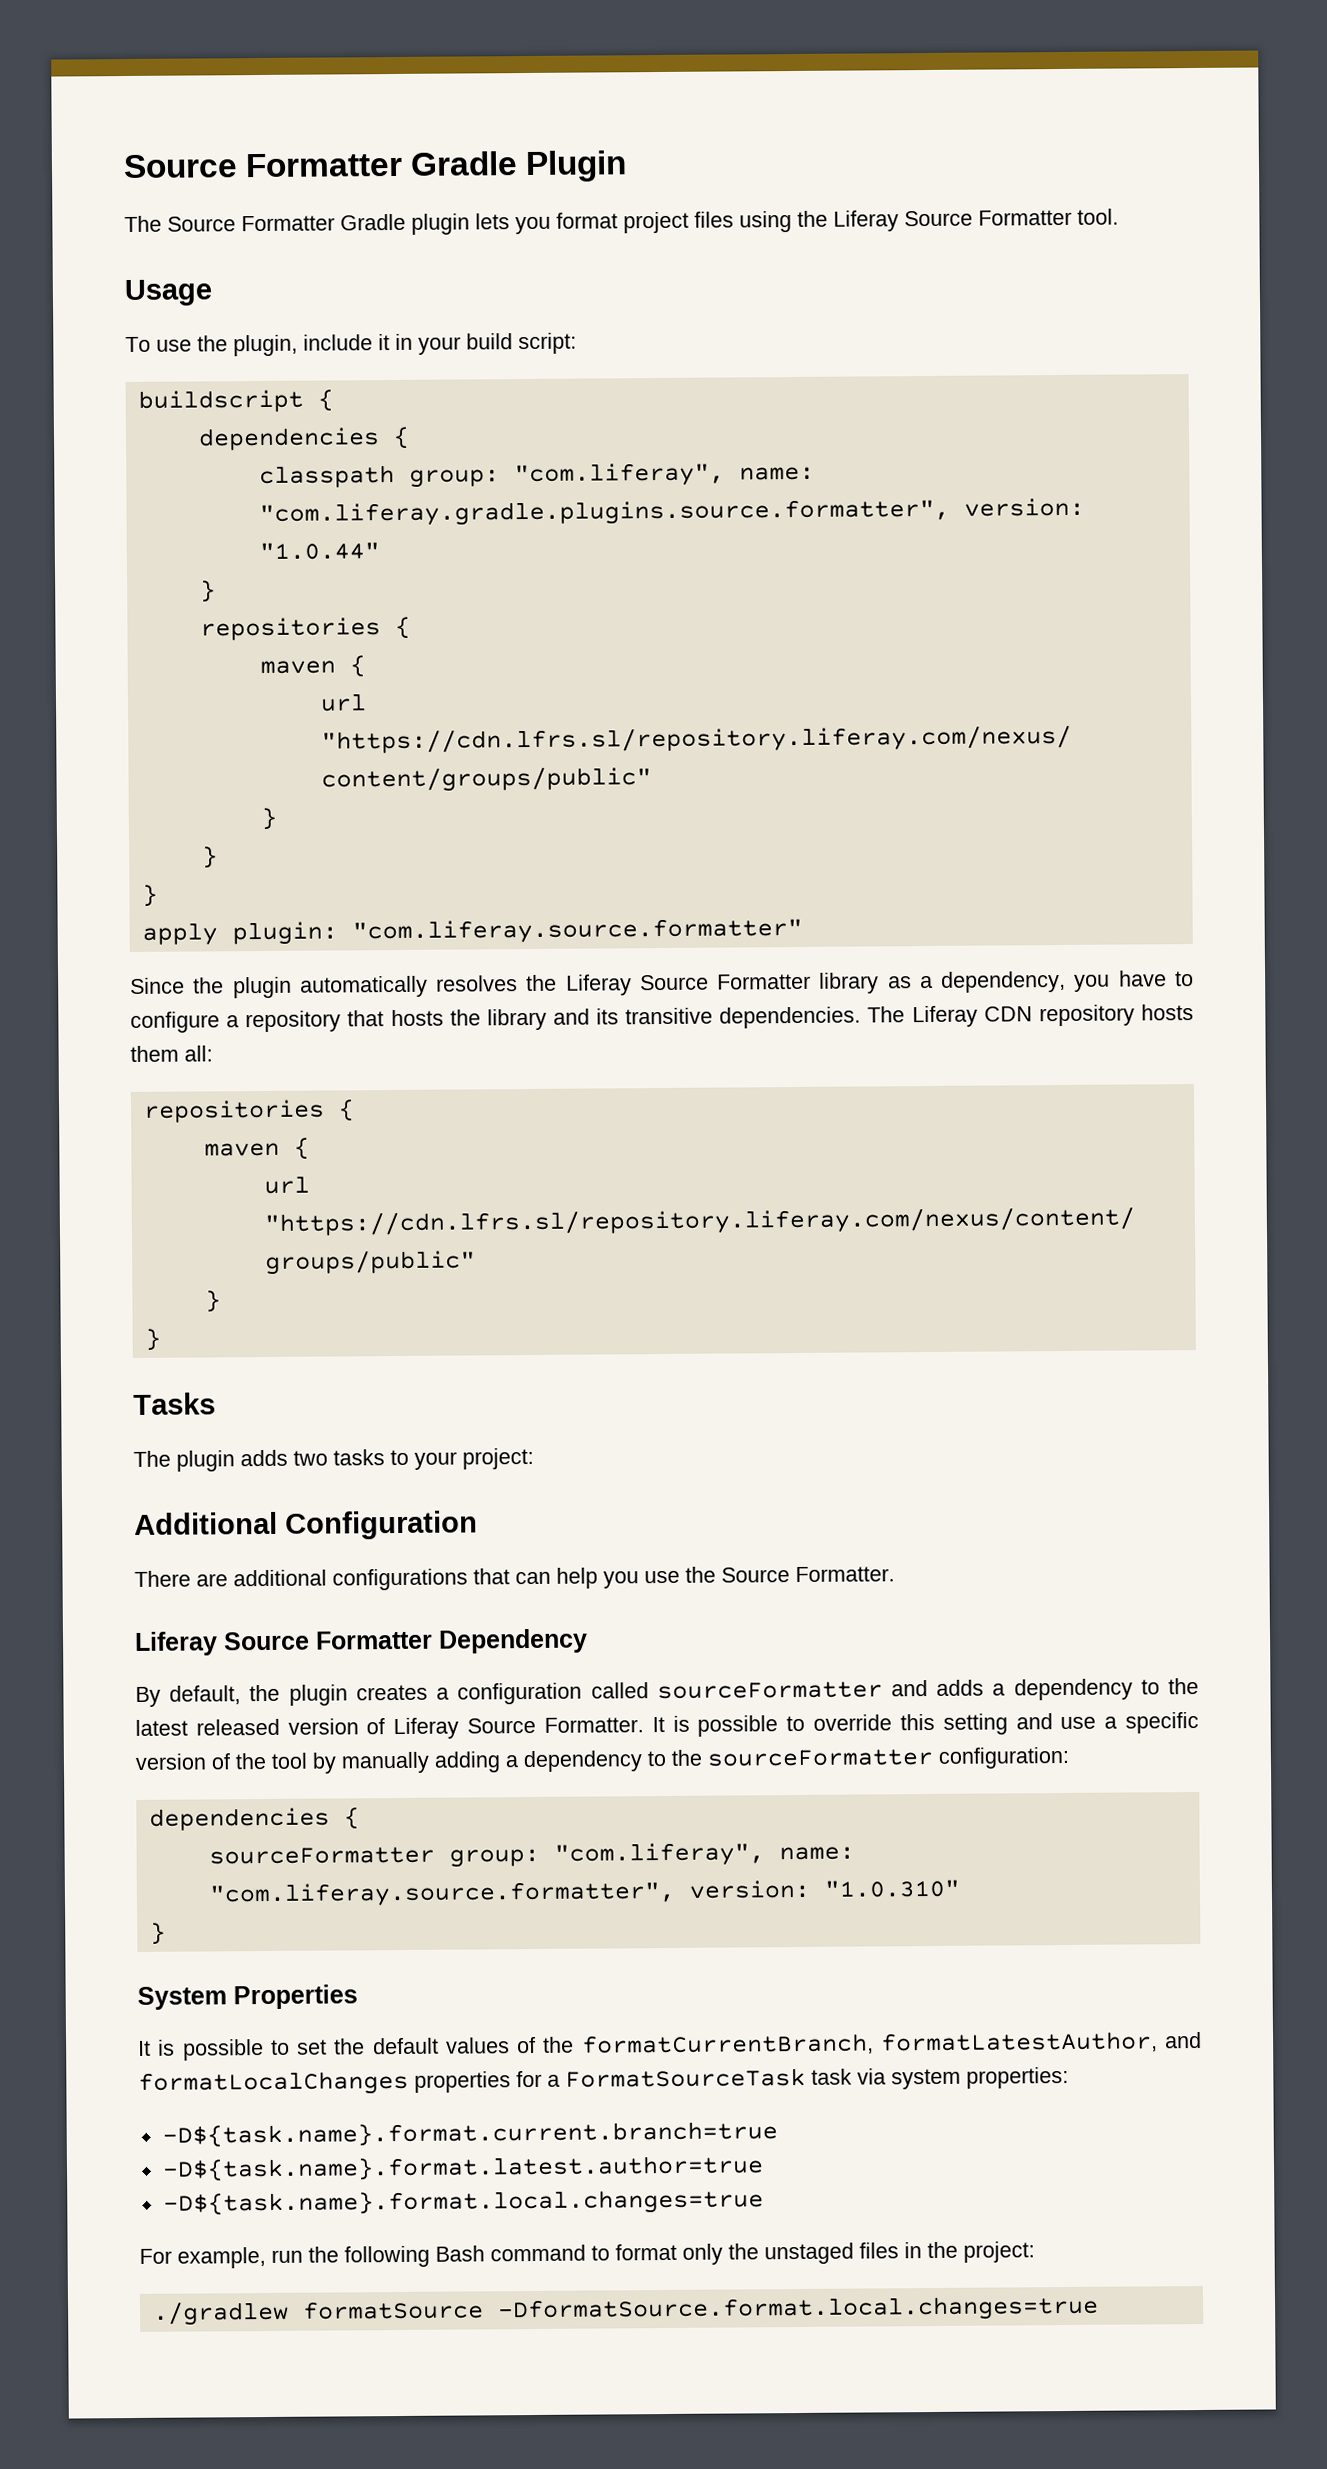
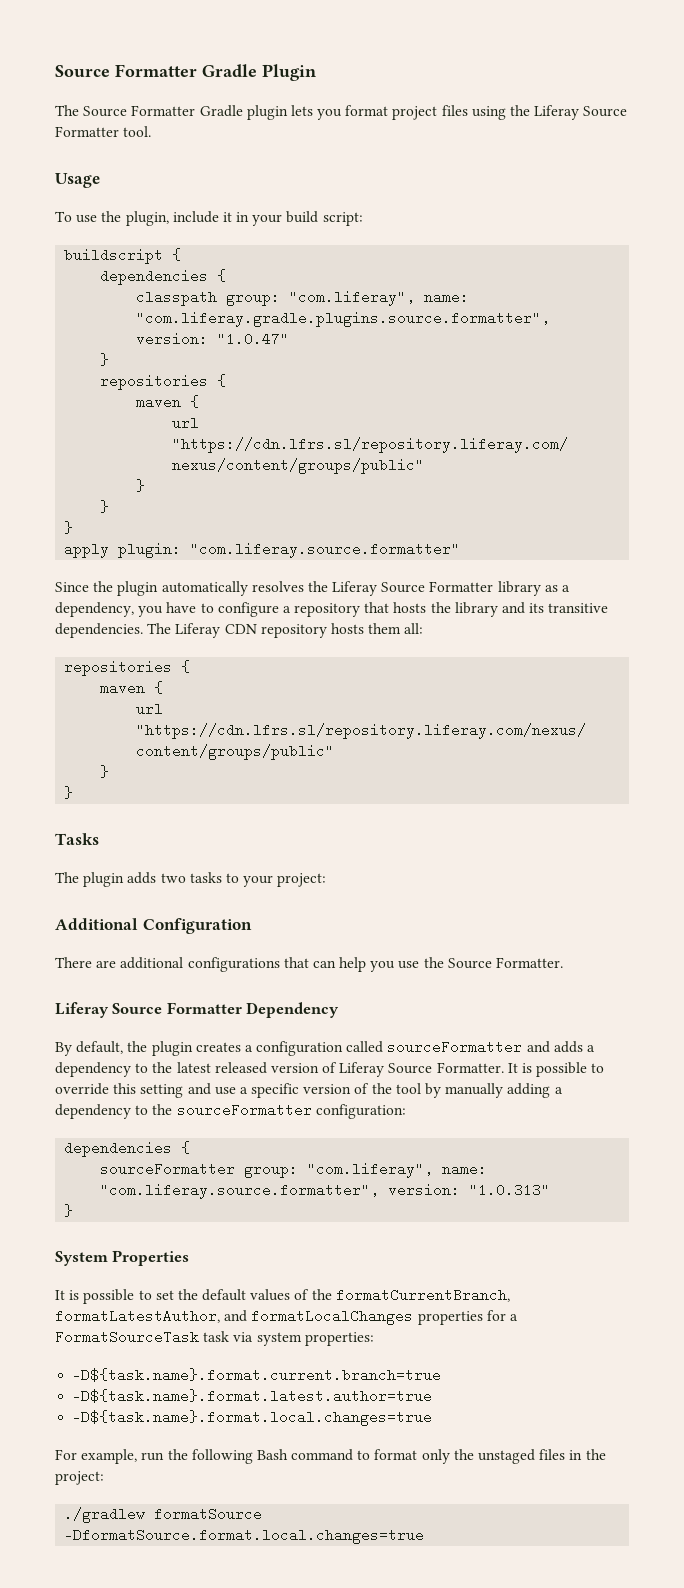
[258,542,380,561] "1.0.44" -> [217,332,290,346] "1.0.47"
[823,1879,960,1898] "1.0.310" -> [469,1183,551,1197] "1.0.313"

